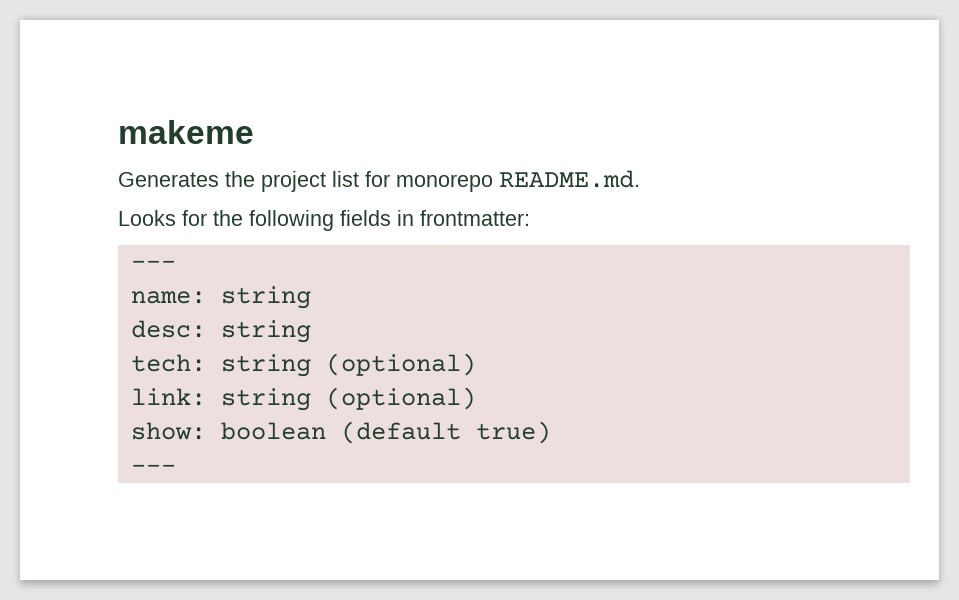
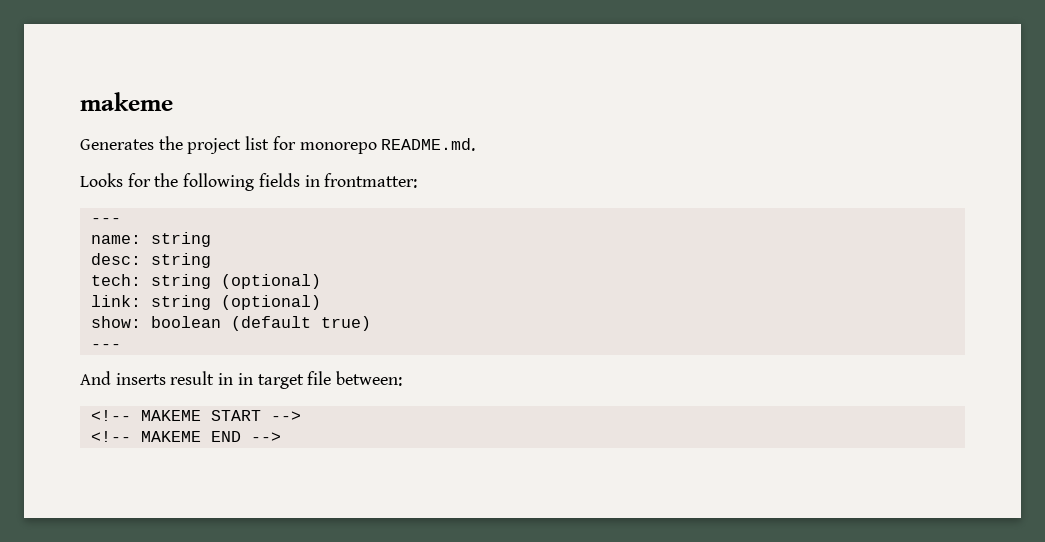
(176, 468) none -> [80,371,403,389] [90,410,301,421] [90,431,281,442] // And inserts result in in target file between: // <!-- MAKEME START --> // <!-- MAKEME END -->

